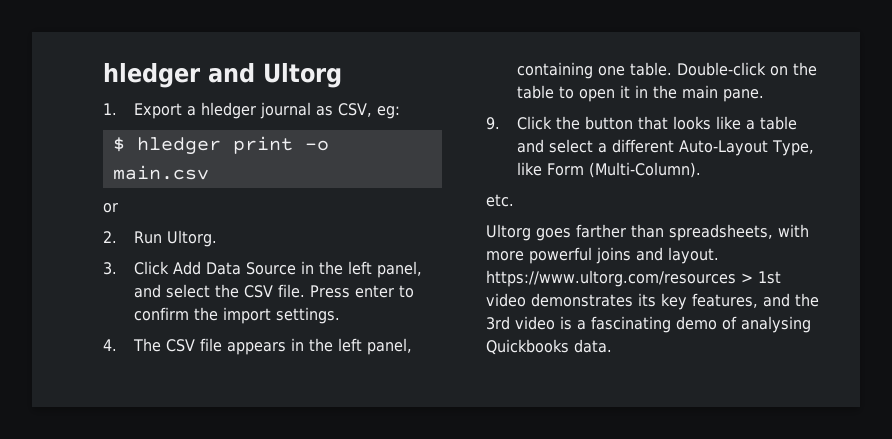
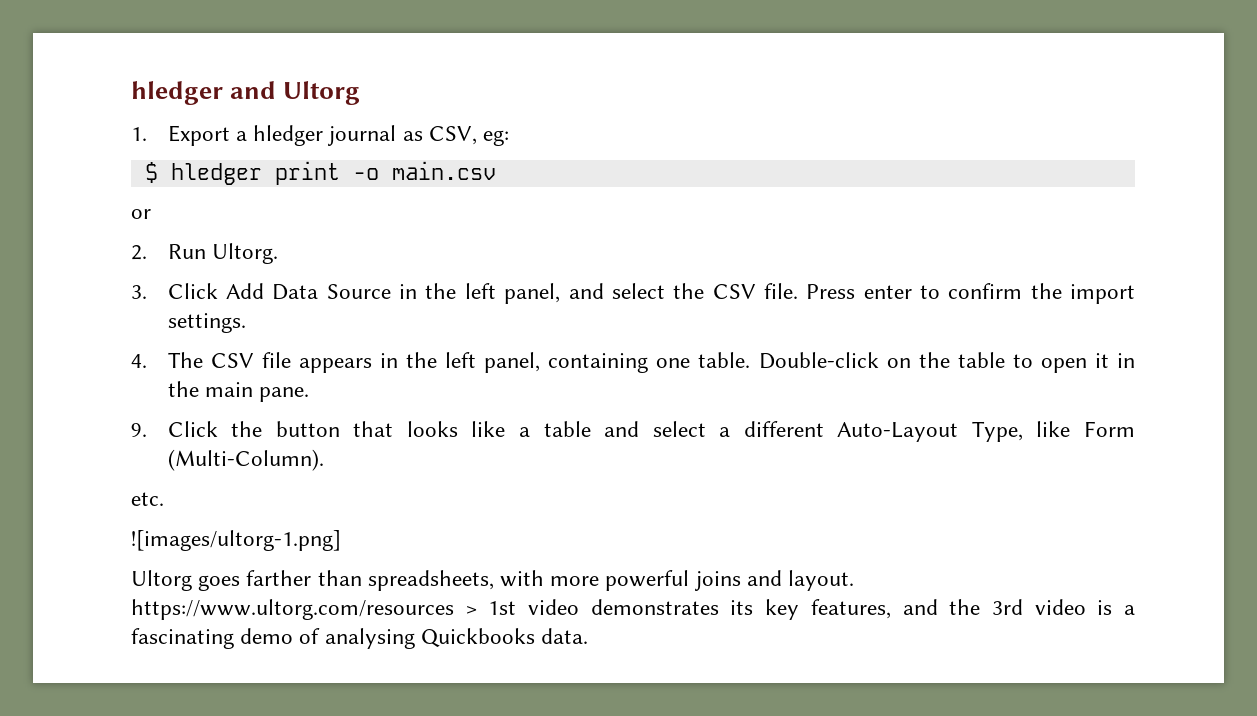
(514, 200) none -> [131,530,341,551] // ![images/ultorg-1.png]

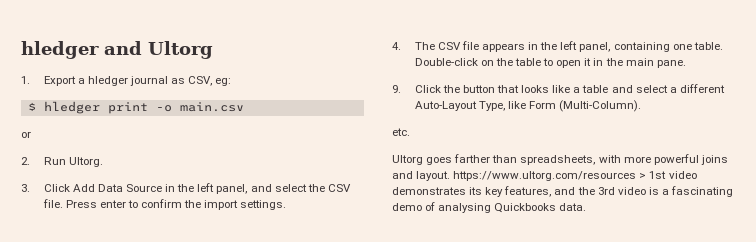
[131,530,341,551] // ![images/ultorg-1.png] -> (410, 132) none

